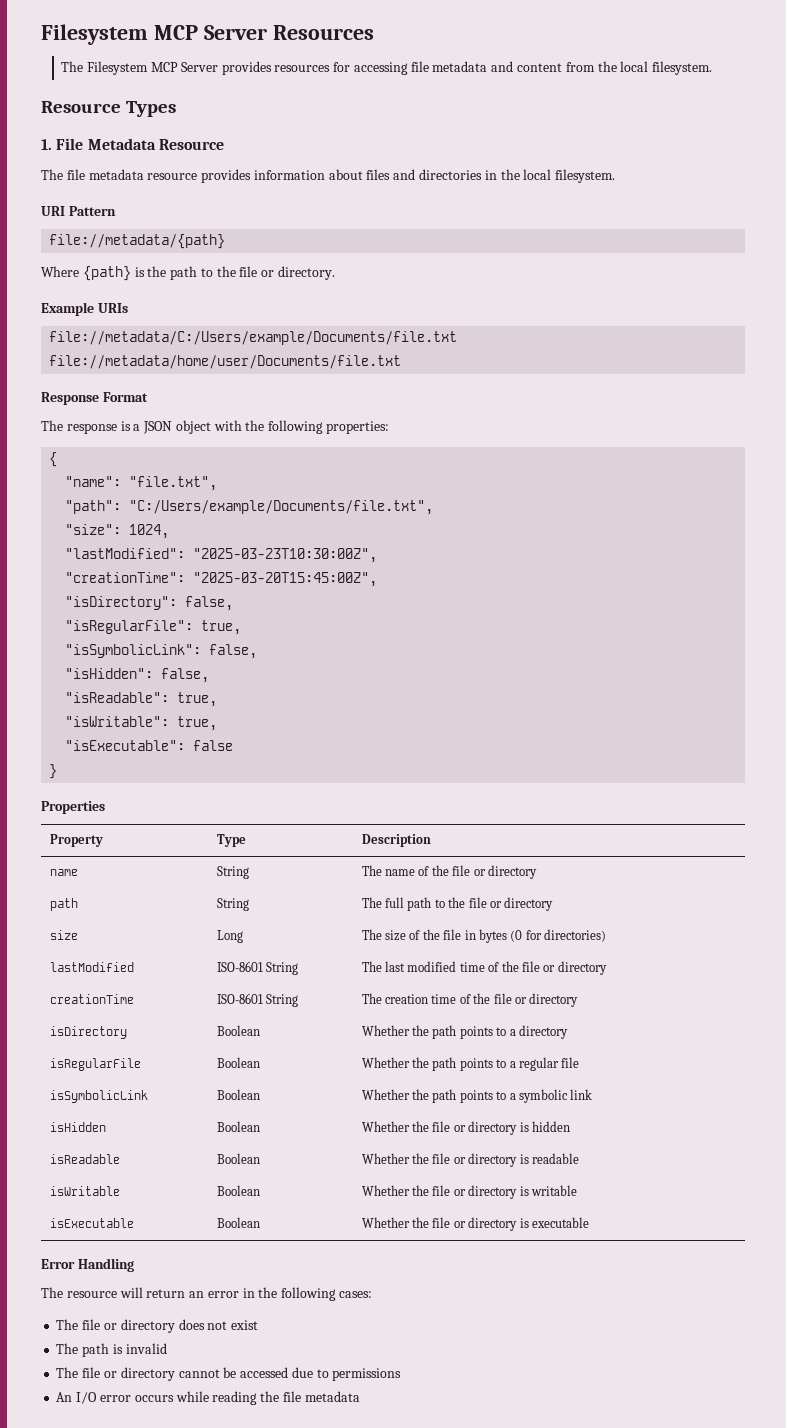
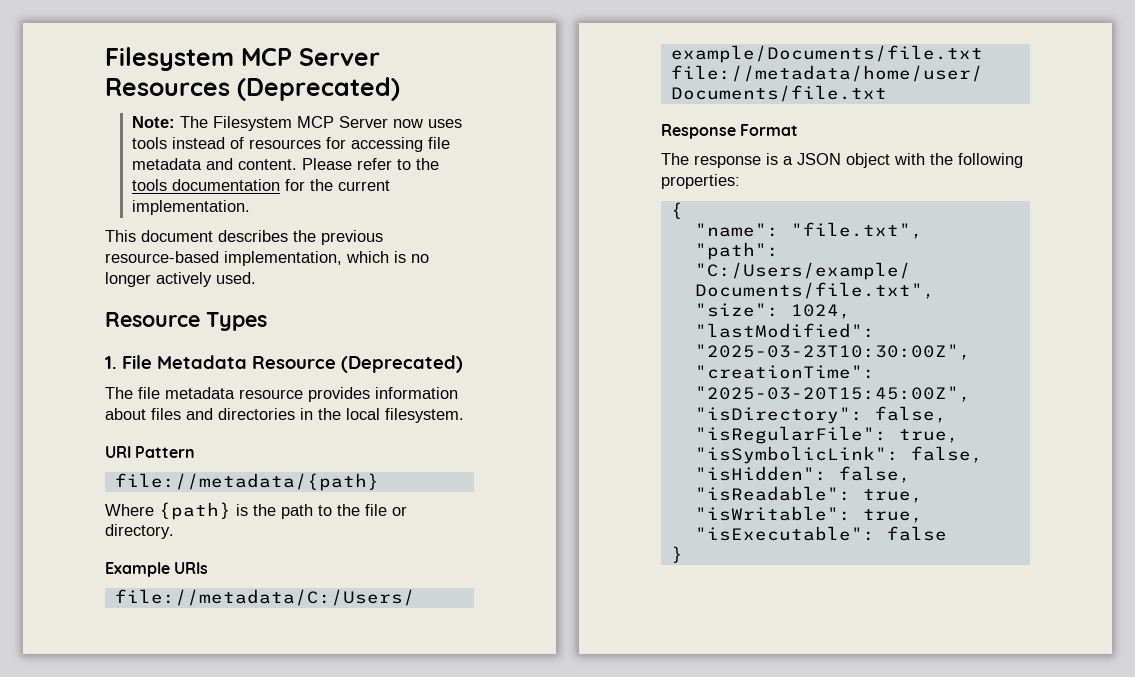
(374, 32) // -> [237,77,400,101] [131,116,175,128] (Deprecated) // Note:
[221,61,272,75] provides -> [392,119,462,128] [131,137,244,149] now uses tools instead of
[516,61,713,75] content from the local filesystem. -> [237,158,439,170] [131,179,390,191] [131,200,250,215] [105,230,383,245] [105,251,429,266] [105,272,256,287] content. Please refer to the tools documentation for the current implementation. // This document describes the previous resource-based implementation, which is no longer actively used.
(224, 144) none -> [341,355,463,373] (Deprecated)
[41,801,105,814] [49,834,103,847] [216,834,246,847] [361,834,431,847] [49,869,78,876] [216,866,249,879] [361,865,537,879] [49,898,78,911] [216,898,249,911] [361,897,554,911] [49,930,78,940] [216,930,243,943] [361,929,607,943] [49,962,134,972] [216,961,299,975] [361,961,607,975] [49,994,134,1004] [216,993,299,1007] [361,993,579,1007] [49,1026,127,1039] [216,1025,260,1036] [361,1025,568,1039] [49,1058,141,1071] [216,1057,260,1068] [361,1057,580,1071] [49,1090,148,1103] [216,1089,260,1100] [361,1089,593,1103] [49,1122,106,1132] [216,1121,260,1132] [361,1121,570,1135] [49,1154,120,1164] [216,1153,260,1164] [361,1153,579,1167] [49,1186,120,1196] [216,1185,260,1196] [361,1185,577,1199] [49,1218,134,1228] [216,1217,260,1228] [361,1217,589,1231] [41,1258,134,1272] [41,1287,373,1301] [56,1319,259,1333] [56,1343,167,1357] [56,1367,402,1381] [56,1391,360,1405] // Properties // Property | Type | Description // name | String | The name of the file or directory // path | String | The full path to the file or directory // size | Long | The size of the file in bytes (0 for directories) // lastModified | ISO-8601 String | The last modified time of the file or directory // creationTime | ISO-8601 String | The creation time of the file or directory // isDirectory | Boolean | Whether the path points to a directory // isRegularFile | Boolean | Whether the path points to a regular file // isSymbolicLink | Boolean | Whether the path points to a symbolic link // isHidden | Boolean | Whether the file or directory is hidden // isReadable | Boolean | Whether the file or directory is readable // isWritable | Boolean | Whether the file or directory is writable // isExecutable | Boolean | Whether the file or directory is executable // Error Handling // The resource will return an error in the following cases: // The file or directory does not exist // The path is invalid // The file or directory cannot be accessed due to permissions // An I/O error occurs while reading the file metadata -> (683, 554) none

